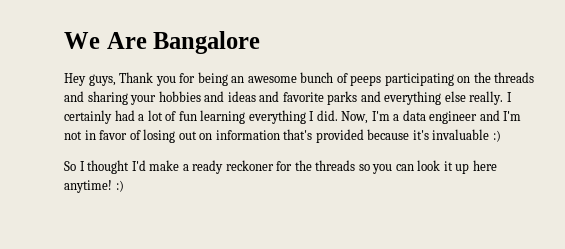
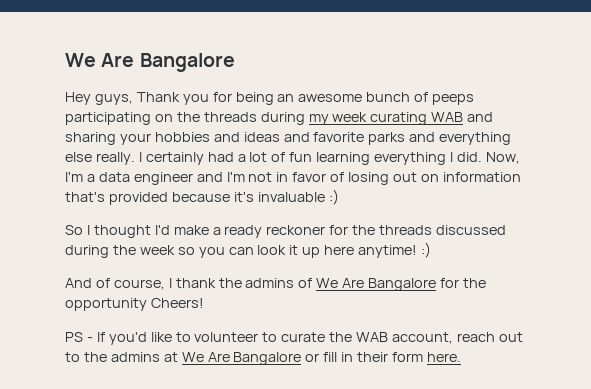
(535, 77) none -> [260,112,464,125] during my week curating WAB
(356, 165) none -> [436,225,507,235] [65,245,175,258] discussed during the week
(124, 186) none -> [65,278,486,291] [65,298,204,311] [65,332,523,345] [65,352,461,365] // And of course, I thank the admins of We Are Bangalore for the opportunity Cheers! // PS - If you'd like to volunteer to curate the WAB account, reach out to the admins at We Are Bangalore or fill in their form here.

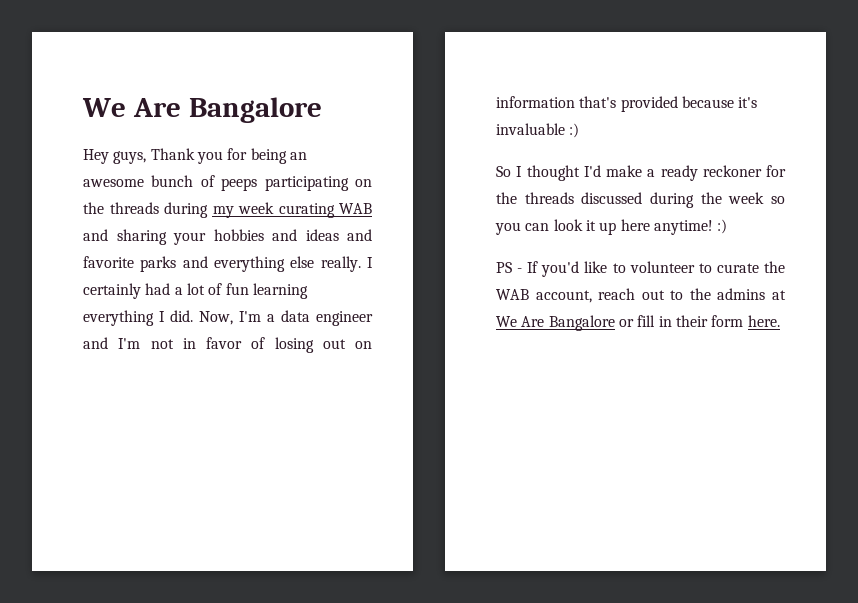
[65,278,486,291] [65,298,204,311] // And of course, I thank the admins of We Are Bangalore for the opportunity Cheers! -> (728, 226) none

